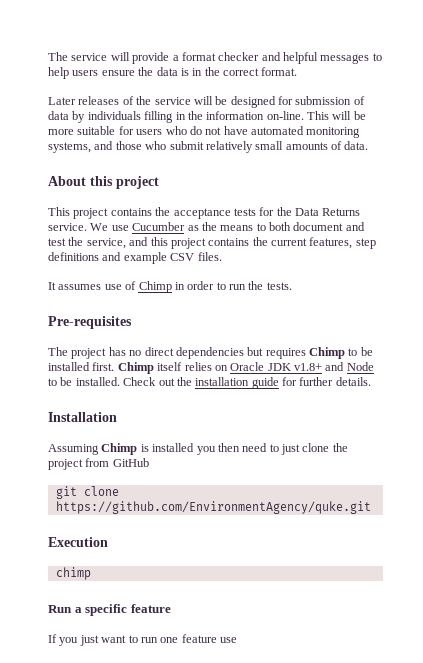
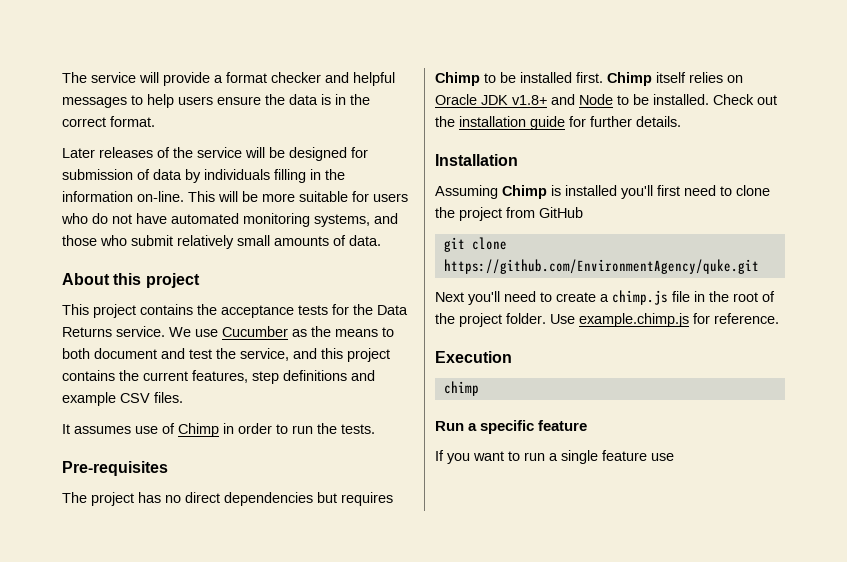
[196,443,300,455] you then need to just -> [621,185,732,199] you'll first need to
(371, 507) none -> [435,290,775,305] [435,313,779,327] // Next you'll need to create a chimp.js file in the root of the project folder. Use example.chimp.js for reference.
[79,635,99,646] just -> (470, 458) none
[160,637,179,643] one -> [549,450,598,464] a single

